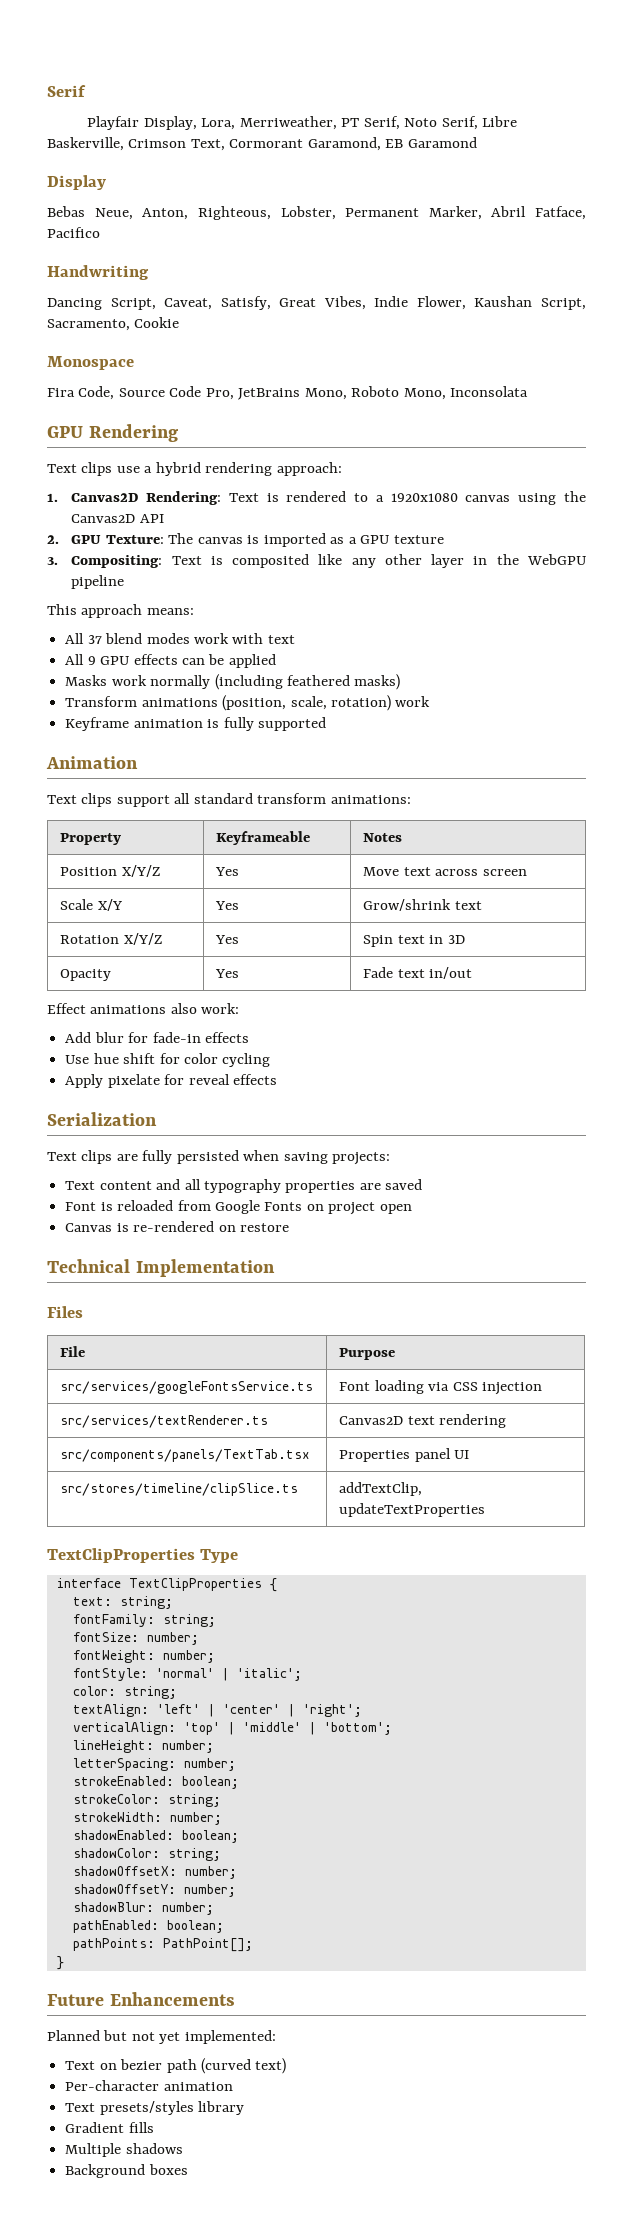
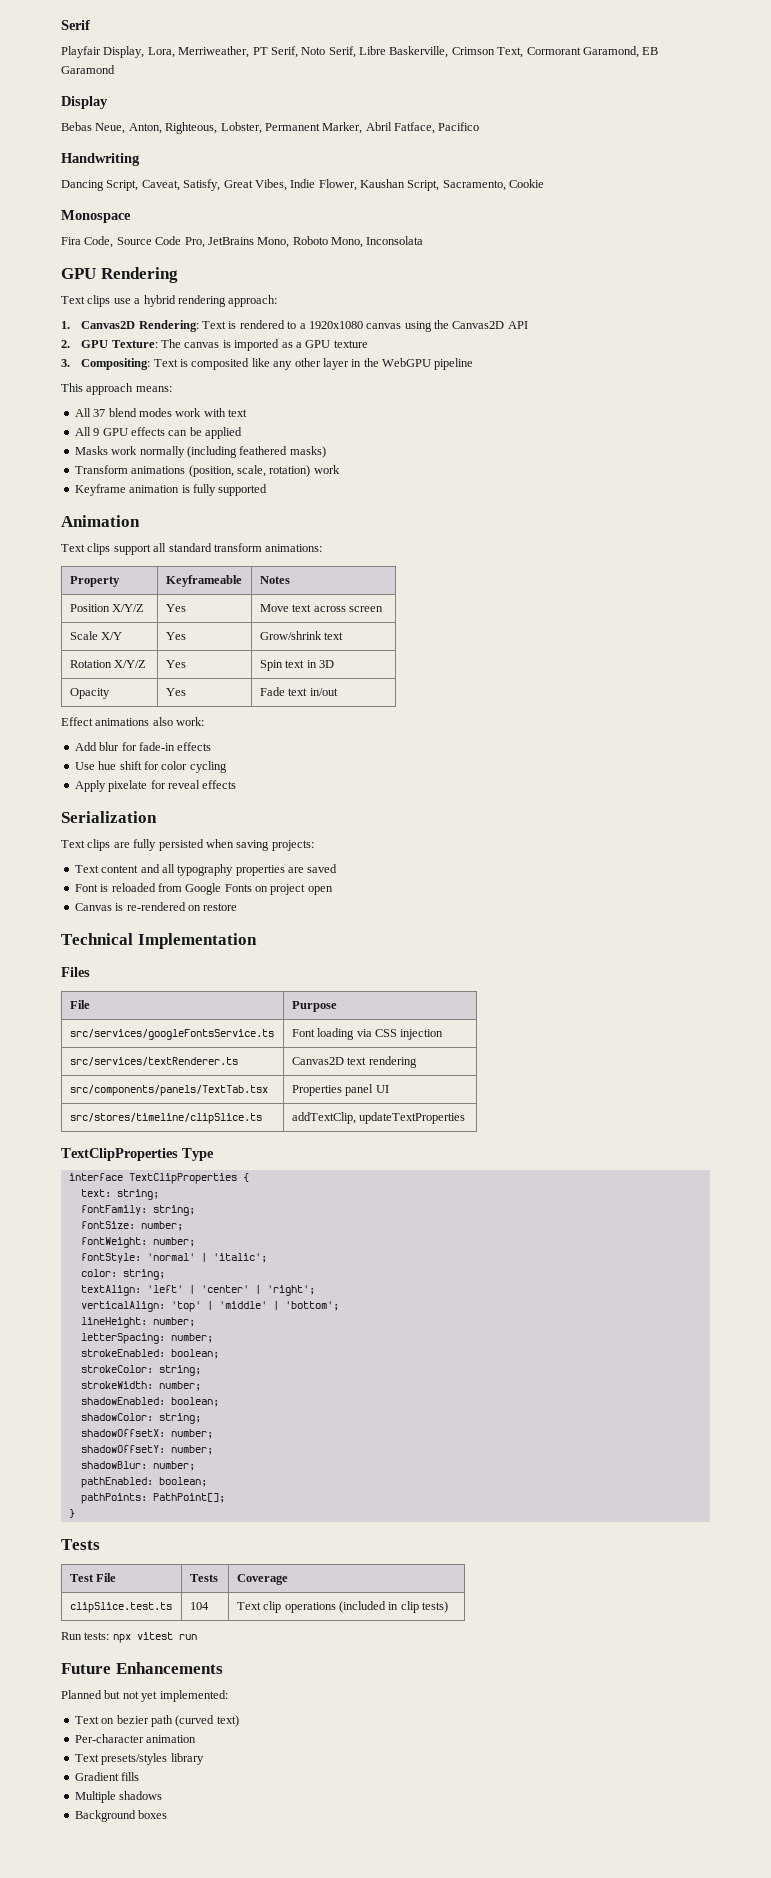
(64, 1963) none -> [61,1539,100,1550] [69,1573,117,1582] [189,1574,218,1582] [236,1574,288,1585] [69,1602,172,1613] [189,1602,209,1610] [236,1601,449,1613] [61,1632,197,1643] // Tests // Test File | Tests | Coverage // clipSlice.test.ts | 104 | Text clip operations (included in clip tests) // Run tests: npx vitest run

